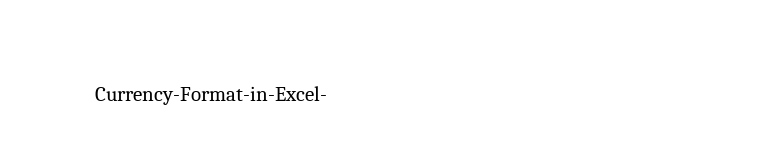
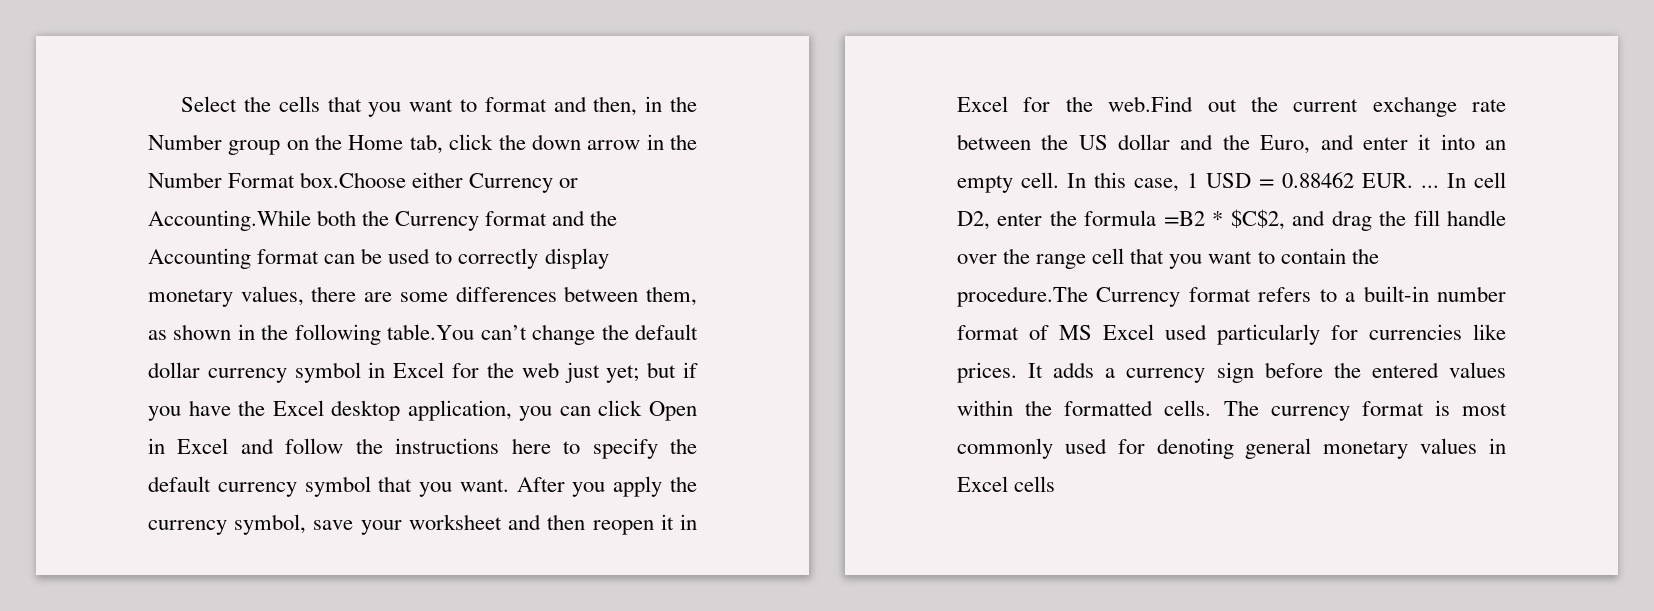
[95,86,327,105] Currency-Format-in-Excel- -> [181,96,697,117] [148,134,698,155] [148,172,579,193] [148,210,618,231] [148,248,609,269] [148,286,697,307] [148,324,698,345] [148,362,698,383] [148,400,697,421] [148,438,697,459] [148,476,697,497] [148,514,697,535] [957,96,1506,117] [957,134,1506,154] [957,172,1506,193] [957,209,1506,231] [957,248,1379,269] [957,286,1506,307] [957,324,1506,345] [957,362,1506,383] [957,400,1507,421] [957,438,1506,459] [957,476,1056,492] Select the cells that you want to format and then, in the Number group on the Home tab, click the down arrow in the Number Format box.Choose either Currency or Accounting.While both the Currency format and the Accounting format can be used to correctly display monetary values, there are some differences between them, as shown in the following table.You can’t change the default dollar currency symbol in Excel for the web just yet; but if you have the Excel desktop application, you can click Open in Excel and follow the instructions here to specify the default currency symbol that you want. After you apply the currency symbol, save your worksheet and then reopen it in Excel for the web.Find out the current exchange rate between the US dollar and the Euro, and enter it into an empty cell. In this case, 1 USD = 0.88462 EUR. ... In cell D2, enter the formula =B2 * $C$2, and drag the fill handle over the range cell that you want to contain the procedure.The Currency format refers to a built-in number format of MS Excel used particularly for currencies like prices. It adds a currency sign before the entered values within the formatted cells. The currency format is most commonly used for denoting general monetary values in Excel cells

